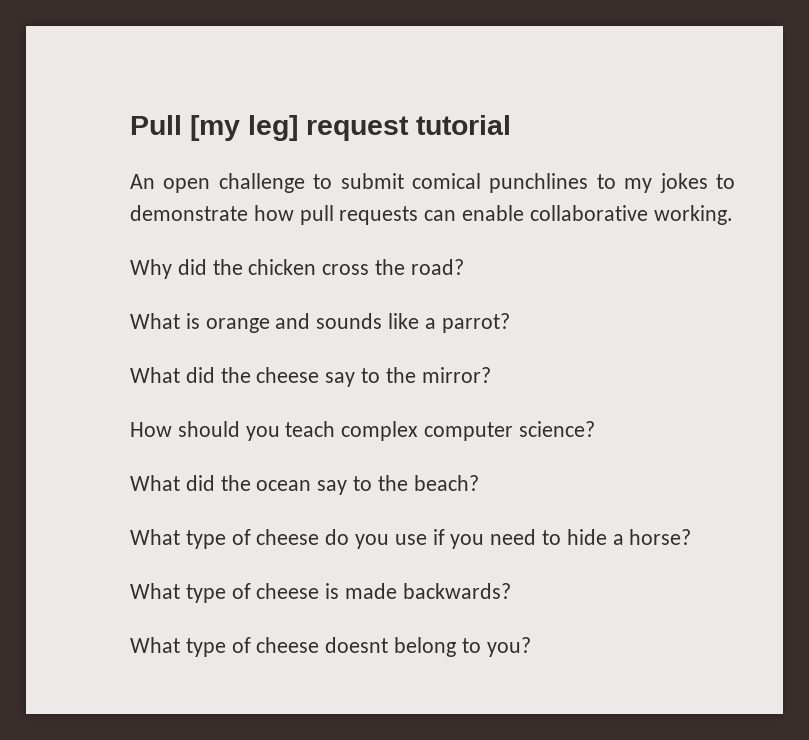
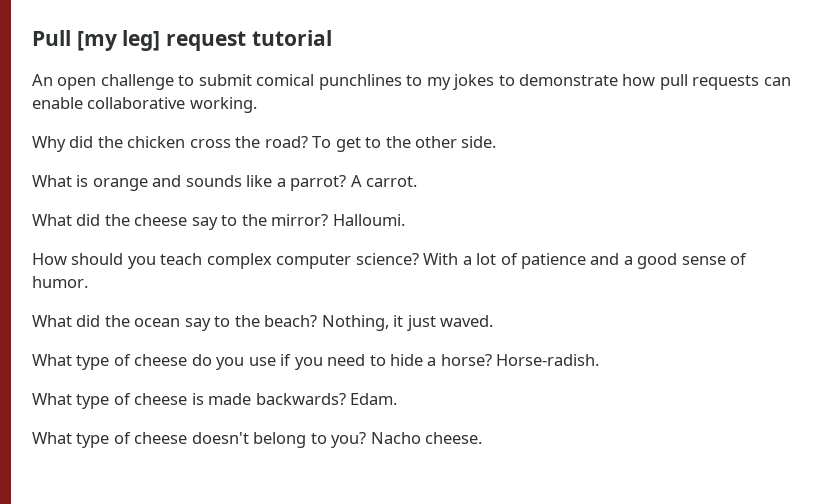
(464, 267) none -> [312,136,497,152] To get to the other side.
(510, 323) none -> [350,175,418,187] A carrot.
(491, 375) none -> [332,214,405,226] Halloumi.
(595, 429) none -> [423,253,748,269] [32,276,88,288] With a lot of patience and a good sense of humor.
(479, 483) none -> [321,315,494,331] Nothing, it just waved.
(692, 537) none -> [496,354,600,366] Horse-radish.
[130,637,389,657] // What type of cheese doesnt -> [350,393,398,405] [32,432,249,448] Edam. // What type of cheese doesn't
(531, 647) none -> [370,432,483,444] Nacho cheese.

